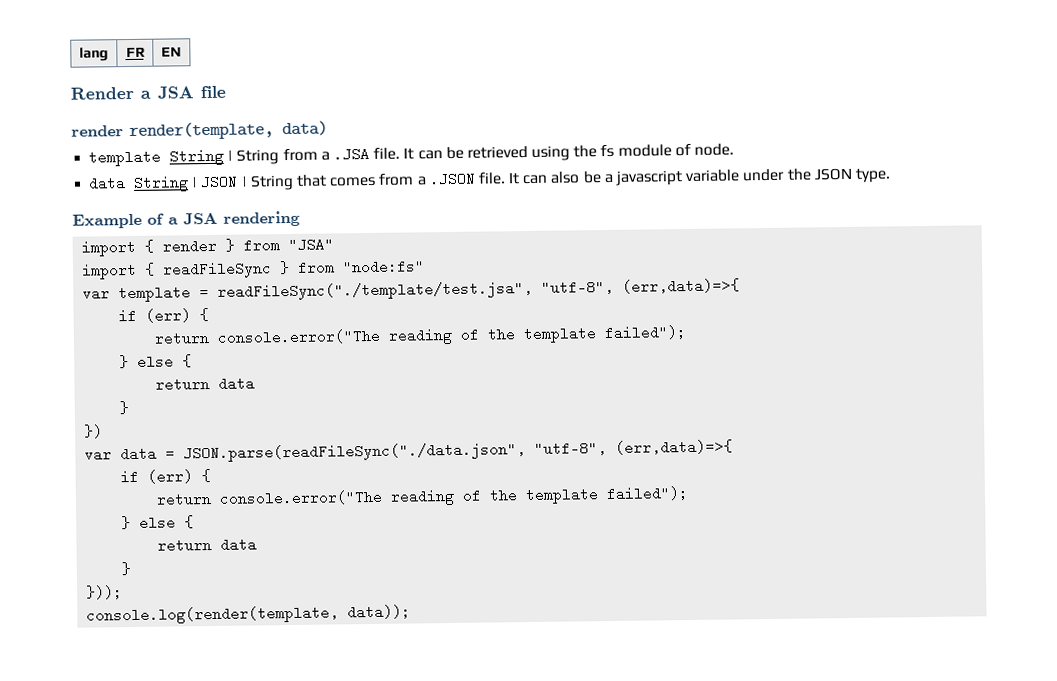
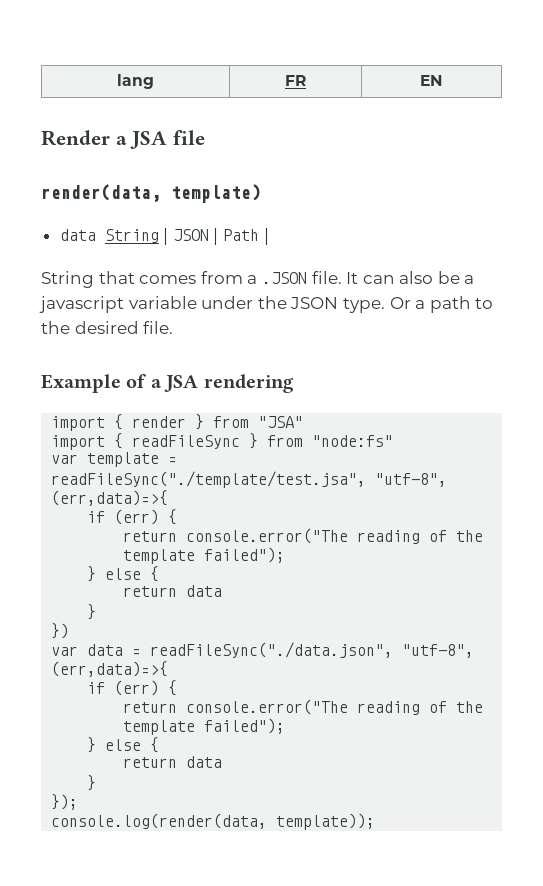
[71,120,328,140] [88,143,735,167] render render(template, data) // template String | String from a .JSA file. It can be retrieved using the fs module of node. -> [41,184,261,203] render(data, template)
(248, 181) none -> [223,228,269,245] Path | //
(891, 175) none -> [389,296,494,313] [41,321,174,334] Or a path to the desired file.
[183,442,527,463] JSON.parse(readFileSync("./data.json", -> [150,642,394,658] readFileSync("./data.json",
[86,585,124,600] [86,604,412,625] })); // console.log(render(template, data)); -> [51,794,79,810] [51,813,376,830] }); // console.log(render(data, template));

